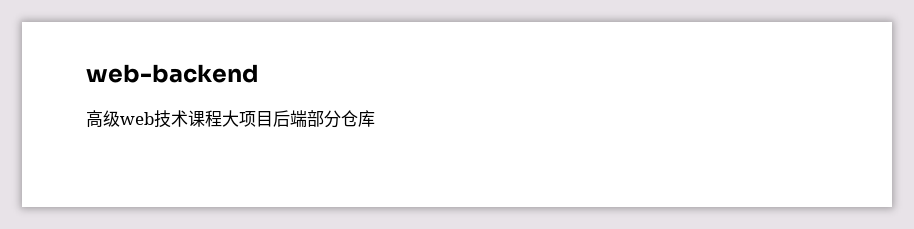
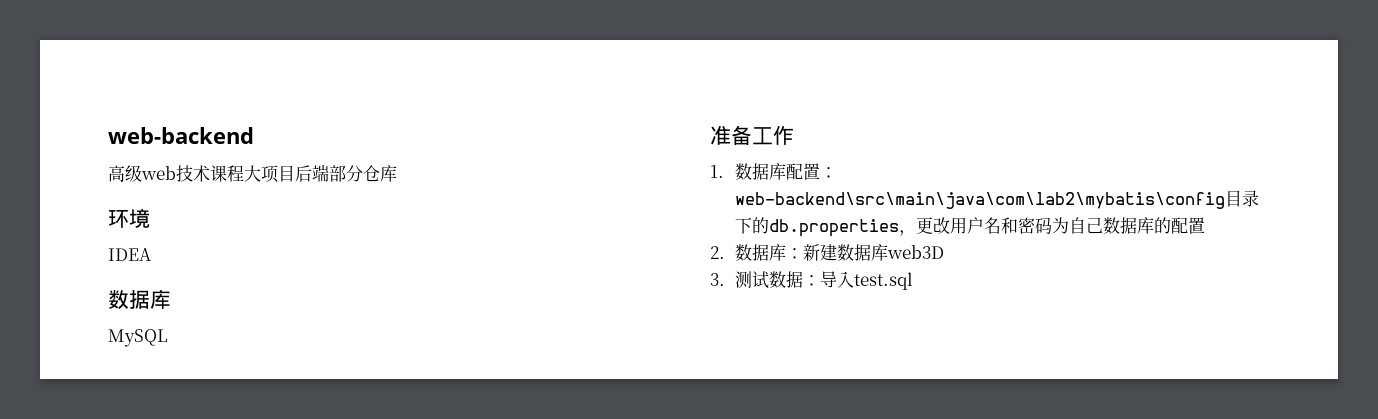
(375, 118) none -> [108,208,150,228] [108,248,152,261] [108,289,171,309] [108,329,168,347] [710,125,794,145] [710,163,838,180] [735,190,1260,209] [735,217,1206,237] [710,244,945,261] [710,271,914,290] // 环境 // IDEA // 数据库 // MySQL // 准备工作 // 1.数据库配置：web-backend\src\main\java\com\lab2\mybatis\config目录下的db.properties，更改用户名和密码为自己数据库的配置 // 2.数据库：新建数据库web3D // 3.测试数据：导入test.sql

